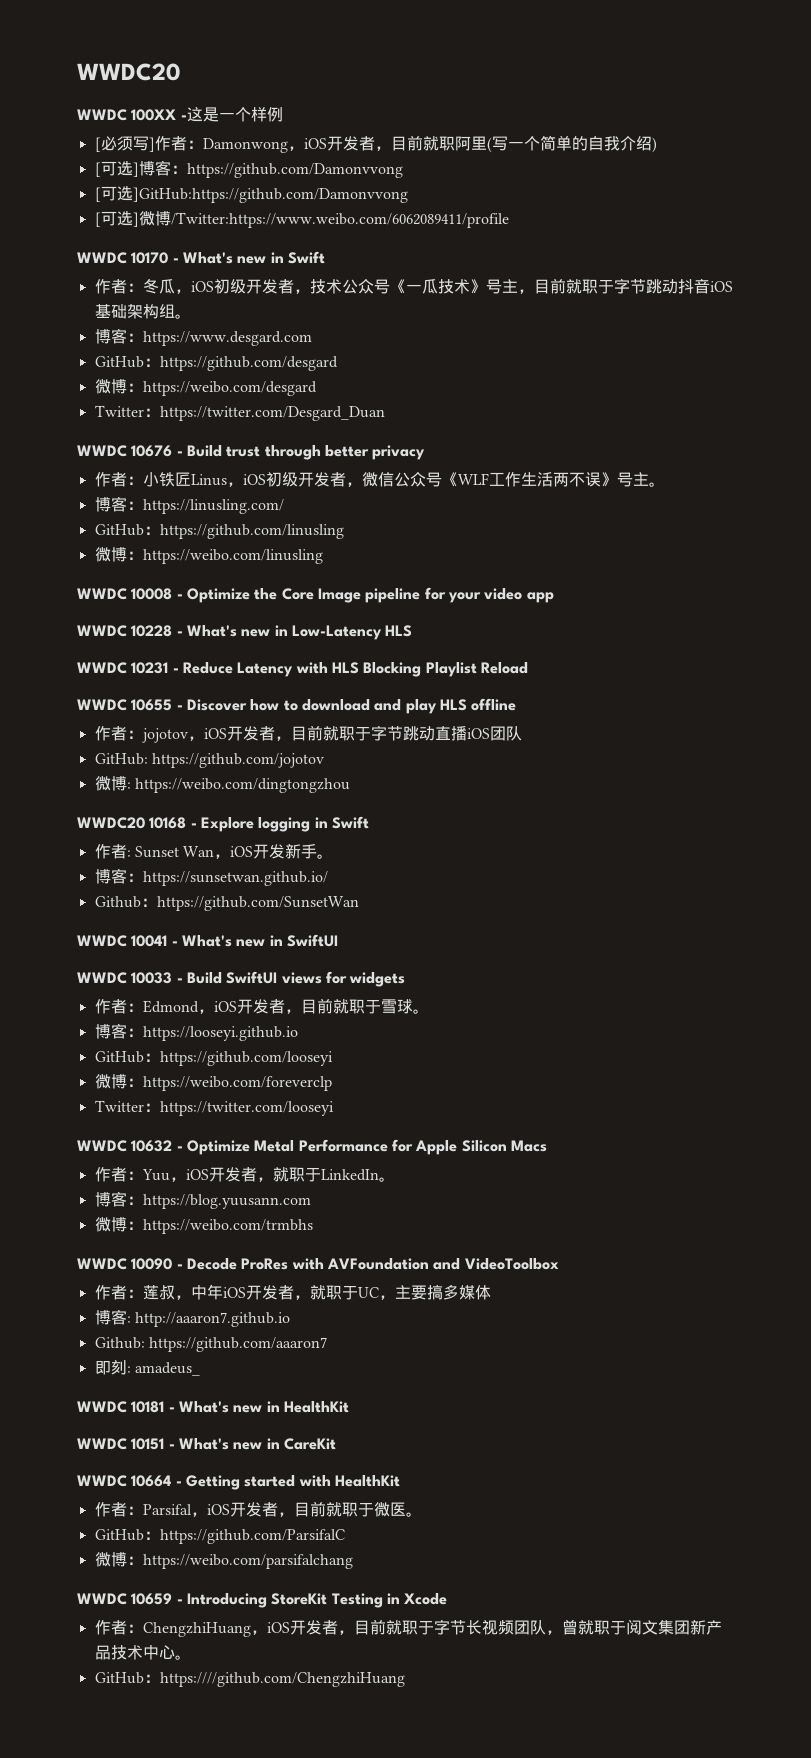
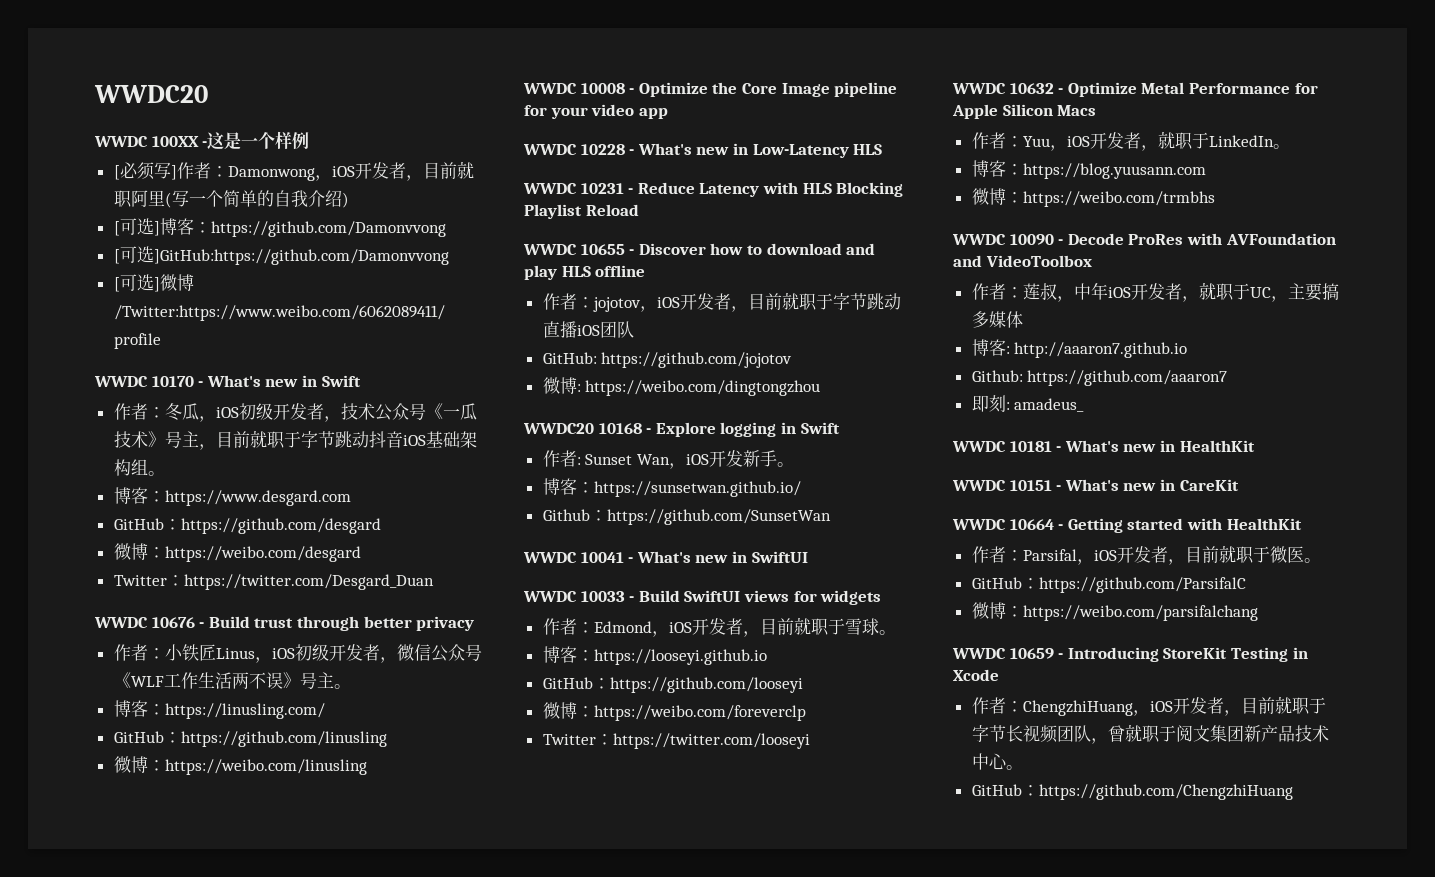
[159,1672,405,1687] https:////github.com/ChengzhiHuang -> [1038,784,1293,800] https://github.com/ChengzhiHuang

